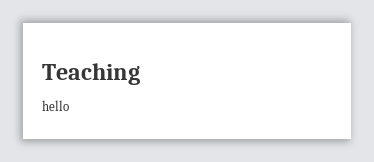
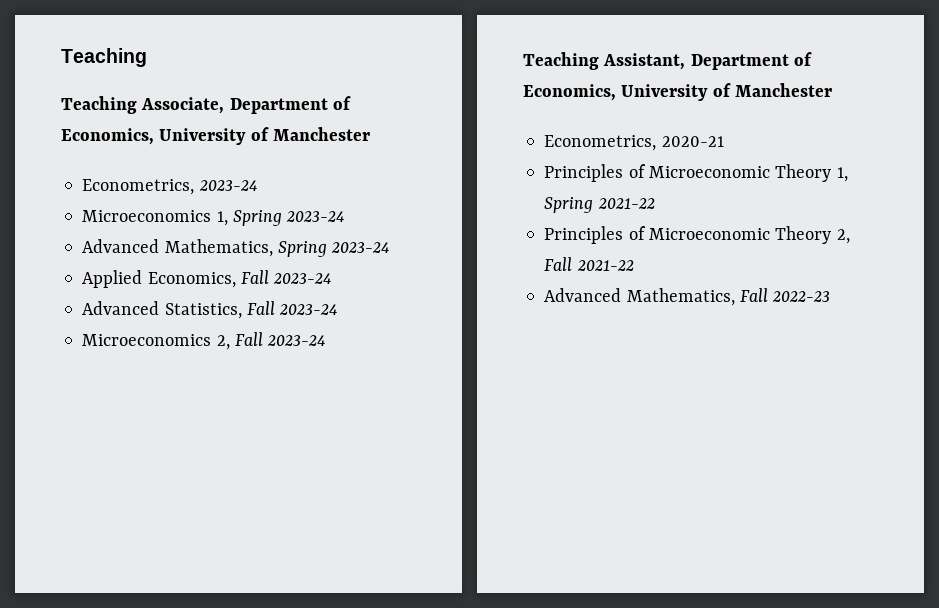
[42,100,69,111] hello -> [61,96,351,114] [61,127,370,145] [82,179,258,195] [82,210,346,226] [82,239,391,257] [82,270,333,288] [82,301,339,319] [82,332,327,350] [523,52,812,70] [523,83,832,101] [544,135,724,151] [544,164,848,182] [544,197,655,213] [544,226,850,244] [544,257,634,271] [544,288,831,306] Teaching Associate, Department of Economics, University of Manchester // Econometrics, 2023-24 // Microeconomics 1, Spring 2023-24 // Advanced Mathematics, Spring 2023-24 // Applied Economics, Fall 2023-24 // Advanced Statistics, Fall 2023-24 // Microeconomics 2, Fall 2023-24 // Teaching Assistant, Department of Economics, University of Manchester // Econometrics, 2020-21 // Principles of Microeconomic Theory 1, Spring 2021-22 // Principles of Microeconomic Theory 2, Fall 2021-22 // Advanced Mathematics, Fall 2022-23

